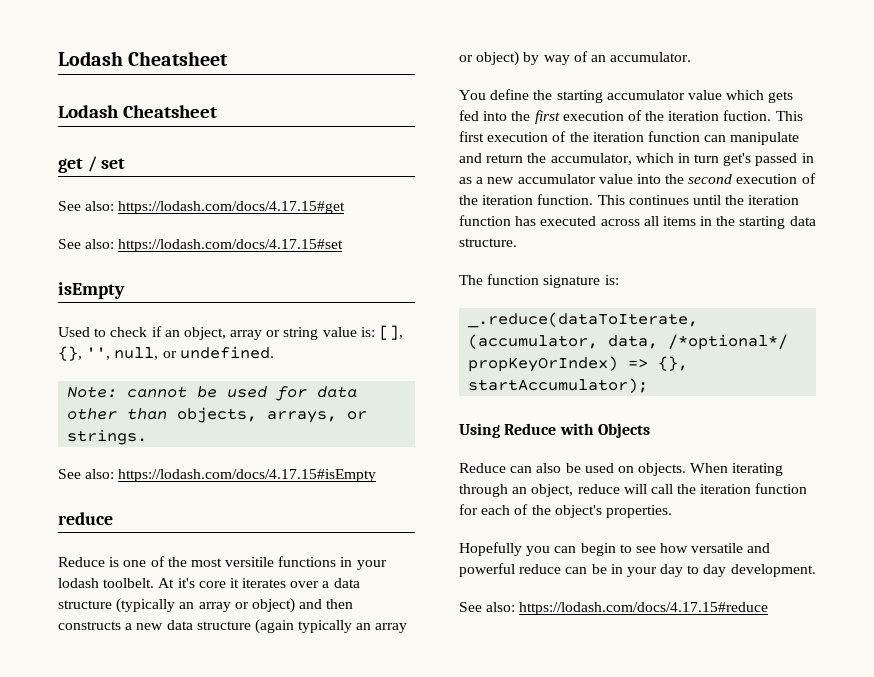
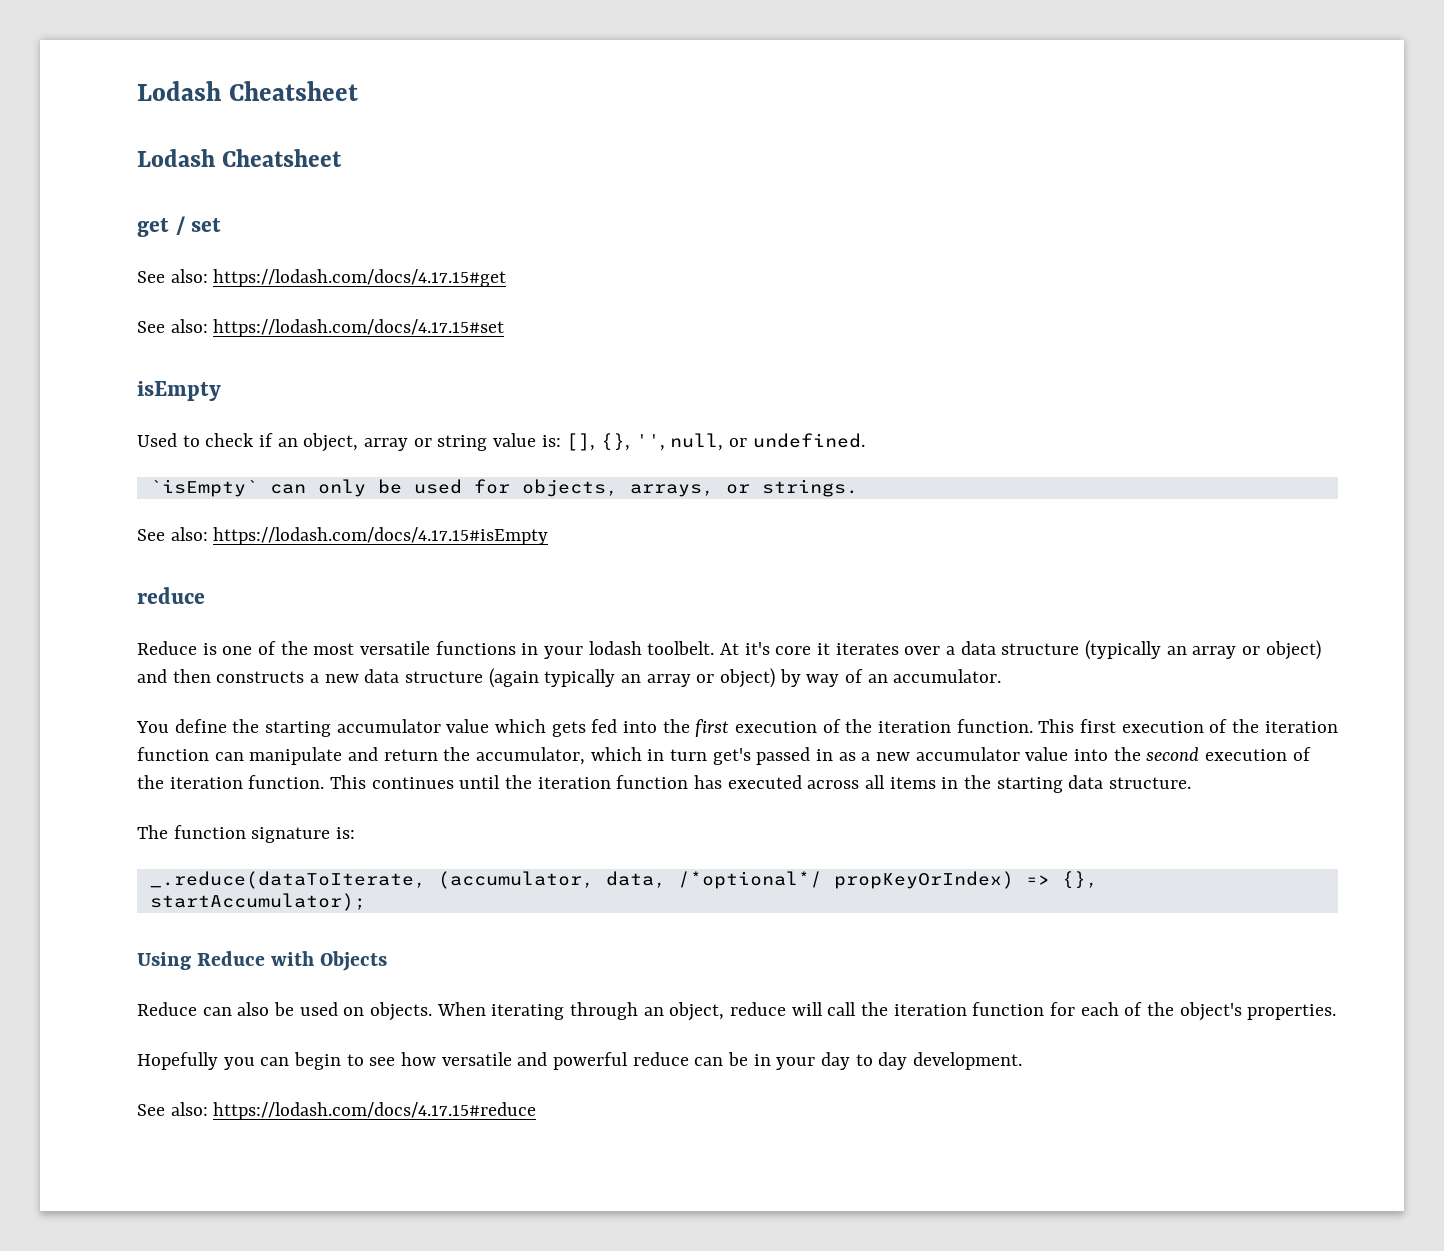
[67,386,358,401] [67,408,168,420] Note: cannot be used for data other than -> [149,479,510,497] `isEmpty` can only be used for
[225,557,275,567] versitile -> [360,641,431,655] versatile
[723,110,772,121] fuction. -> [956,719,1033,733] function.

